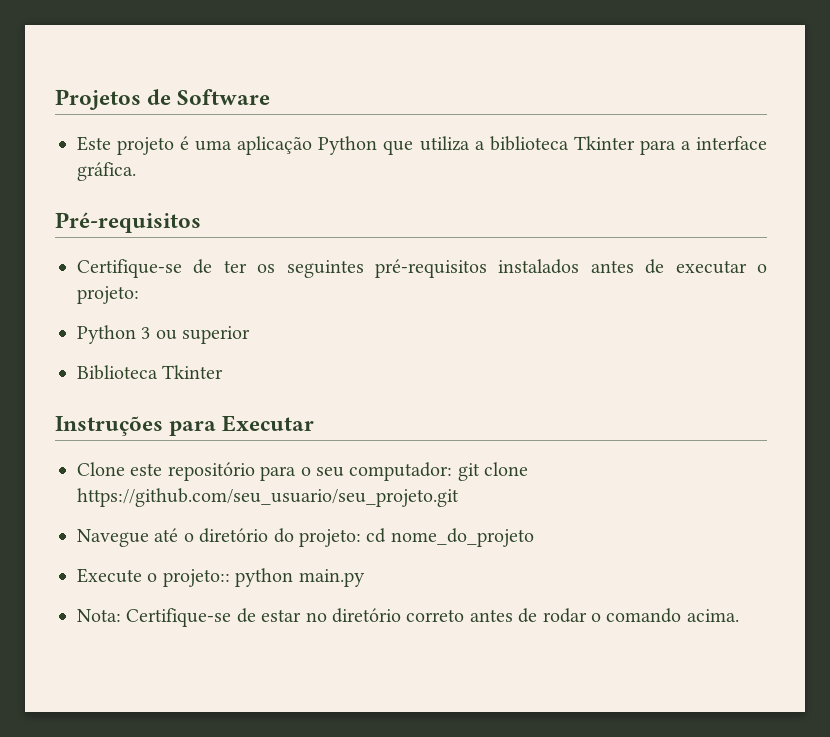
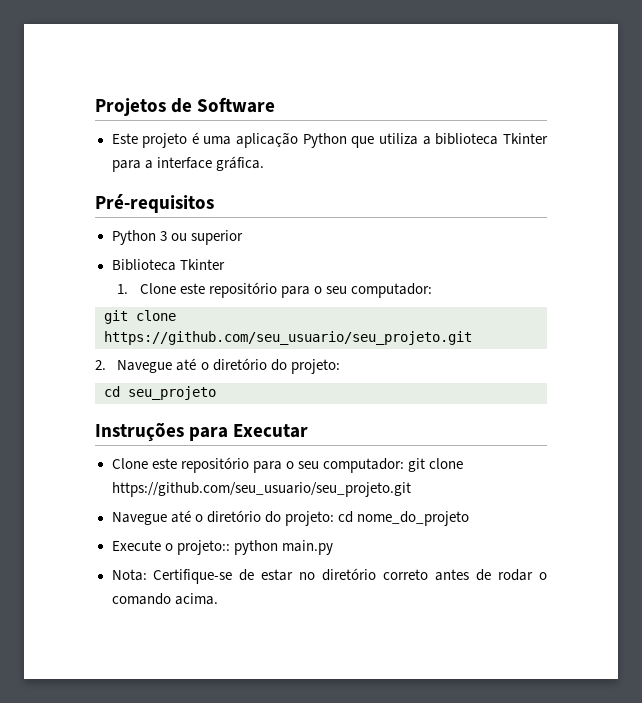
[77,259,767,278] [77,286,139,304] // Certifique-se de ter os seguintes pré-requisitos instalados antes de executar o projeto: -> (214, 203) none
(224, 372) none -> [117,282,433,298] [104,310,176,324] [104,331,472,345] [95,358,340,374] [104,386,216,400] // 1. Clone este repositório para o seu computador: // git clone https://github.com/seu_usuario/seu_projeto.git // 2. Navegue até o diretório do projeto: // cd seu_projeto

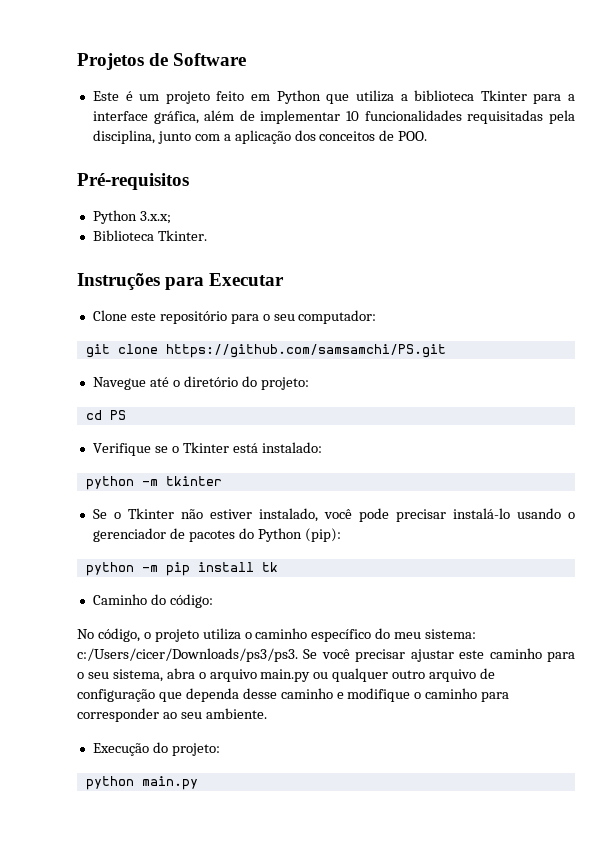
[142,132,299,148] projeto é uma aplicação -> [125,91,271,104] é um projeto feito em
[215,156,264,171] [95,194,214,213] [111,230,243,245] [111,259,225,271] [117,282,433,298] [104,310,176,324] [104,331,472,345] [95,358,340,374] [104,386,216,400] gráfica. // Pré-requisitos // Python 3 ou superior // Biblioteca Tkinter // 1. Clone este repositório para o seu computador: // git clone https://github.com/seu_usuario/seu_projeto.git // 2. Navegue até o diretório do projeto: // cd seu_projeto -> [153,110,576,124] [92,130,428,144] [77,173,189,190] [92,210,171,224] [92,230,207,241] gráfica, além de implementar 10 funcionalidades requisitadas pela disciplina, junto com a aplicação dos conceitos de POO. // Pré-requisitos // Python 3.x.x; // Biblioteca Tkinter.
[407,458,463,472] [111,482,411,497] [111,510,469,526] [111,540,333,555] [111,568,547,584] [111,593,218,605] git clone https://github.com/seu_usuario/seu_projeto.git // Navegue até o diretório do projeto: cd nome_do_projeto // Execute o projeto:: python main.py // Nota: Certifique-se de estar no diretório correto antes de rodar o comando acima. -> [85,344,446,358] [92,376,309,390] [85,410,126,420] [92,442,322,456] [85,476,222,490] [92,508,575,522] [92,528,341,542] [85,562,278,576] [92,594,213,608] [77,628,477,642] [77,648,576,662] [77,668,496,682] [77,688,510,702] [77,708,267,722] [92,742,220,756] [85,776,198,790] // git clone https://github.com/samsamchi/PS.git // Navegue até o diretório do projeto: // cd PS // Verifique se o Tkinter está instalado: // python -m tkinter // Se o Tkinter não estiver instalado, você pode precisar instalá-lo usando o gerenciador de pacotes do Python (pip): // python -m pip install tk // Caminho do código: // No código, o projeto utiliza o caminho específico do meu sistema: c:/Users/cicer/Downloads/ps3/ps3. Se você precisar ajustar este caminho para o seu sistema, abra o arquivo main.py ou qualquer outro arquivo de configuração que dependa desse caminho e modifique o caminho para corresponder ao seu ambiente. // Execução do projeto: // python main.py

